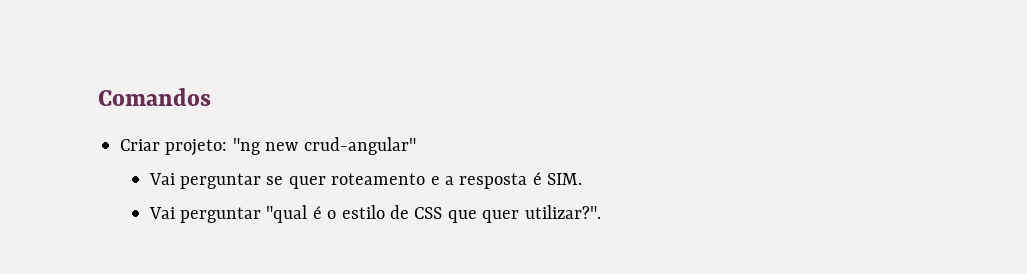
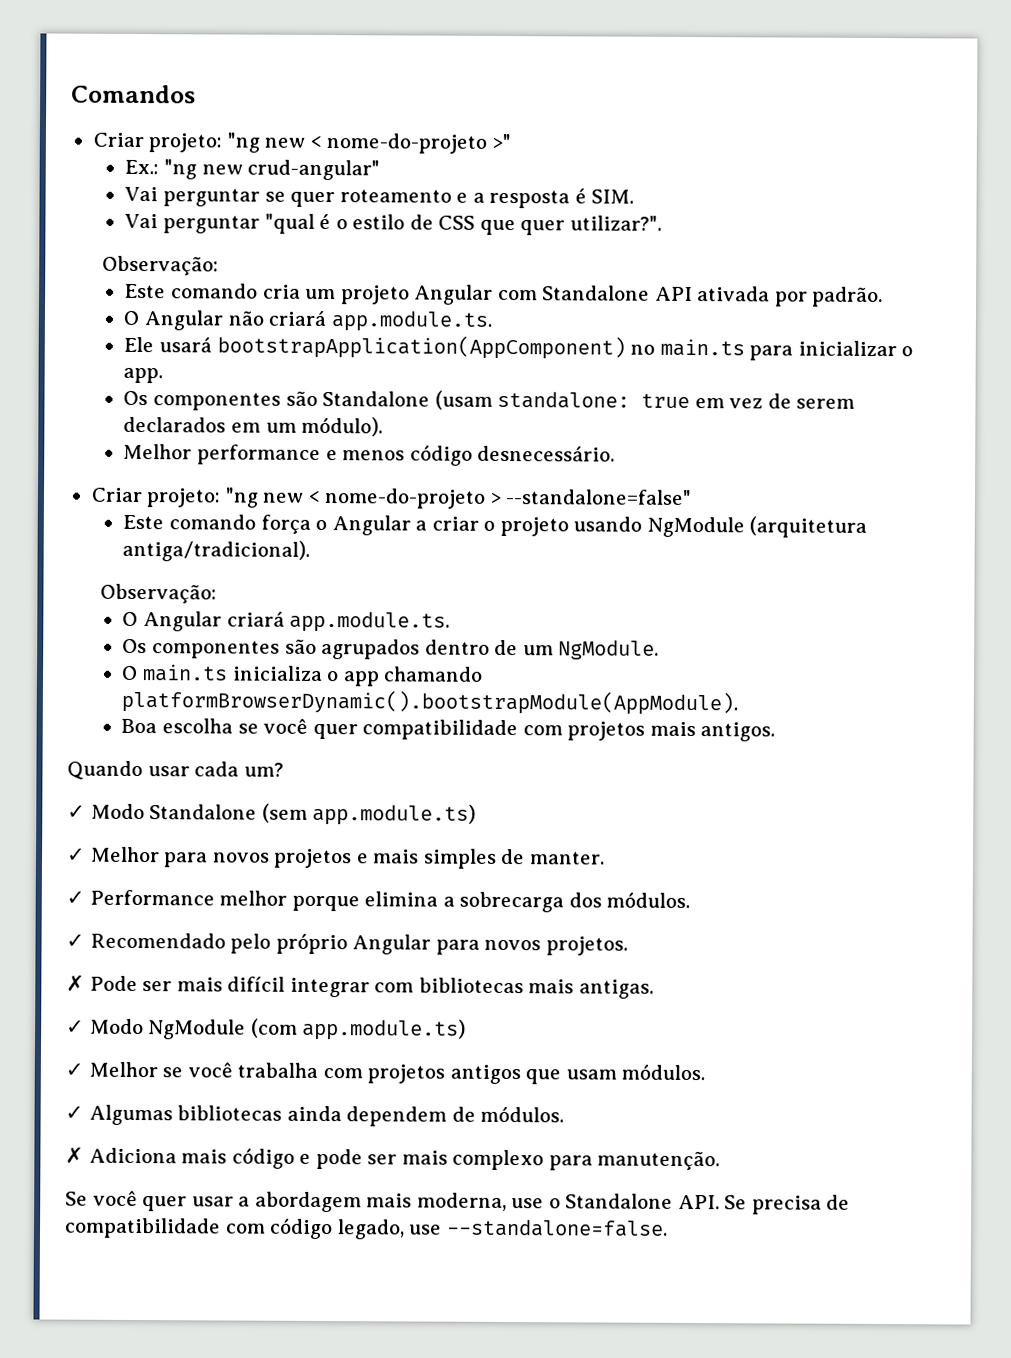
(299, 146) none -> [309,133,511,154] [124,159,243,180] < nome-do-projeto >" // Ex.: "ng new
(601, 212) none -> [101,255,219,276] [124,283,884,308] [123,310,492,332] [123,334,914,361] [123,367,164,384] [123,390,856,411] [123,416,384,437] [123,443,616,466] [90,487,693,509] [122,514,868,538] [122,539,311,562] [99,583,217,604] [122,610,451,633] [122,638,660,660] [121,664,484,687] [121,688,739,716] [121,718,776,742] [67,760,284,781] [67,803,477,826] [67,846,605,869] [66,889,691,913] [66,932,628,956] [66,974,654,999] [66,1018,467,1041] [65,1061,706,1085] [65,1104,565,1127] [65,1146,721,1171] [65,1190,851,1215] [64,1217,668,1240] // Observação: // Este comando cria um projeto Angular com Standalone API ativada por padrão. // O Angular não criará app.module.ts. // Ele usará bootstrapApplication(AppComponent) no main.ts para inicializar o app. // Os componentes são Standalone (usam standalone: true em vez de serem declarados em um módulo). // Melhor performance e menos código desnecessário. // Criar projeto: "ng new < nome-do-projeto > --standalone=false" // Este comando força o Angular a criar o projeto usando NgModule (arquitetura antiga/tradicional). // Observação: // O Angular criará app.module.ts. // Os componentes são agrupados dentro de um NgModule. // O main.ts inicializa o app chamando platformBrowserDynamic().bootstrapModule(AppModule). // Boa escolha se você quer compatibilidade com projetos mais antigos. // Quando usar cada um? // ✓ Modo Standalone (sem app.module.ts) // ✓ Melhor para novos projetos e mais simples de manter. // ✓ Performance melhor porque elimina a sobrecarga dos módulos. // ✓ Recomendado pelo próprio Angular para novos projetos. // ✗ Pode ser mais difícil integrar com bibliotecas mais antigas. // ✓ Modo NgModule (com app.module.ts) // ✓ Melhor se você trabalha com projetos antigos que usam módulos. // ✓ Algumas bibliotecas ainda dependem de módulos. // ✗ Adiciona mais código e pode ser mais complexo para manutenção. // Se você quer usar a abordagem mais moderna, use o Standalone API. Se precisa de compatibilidade com código legado, use --standalone=false.

